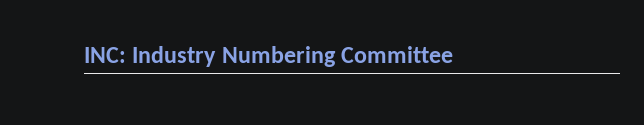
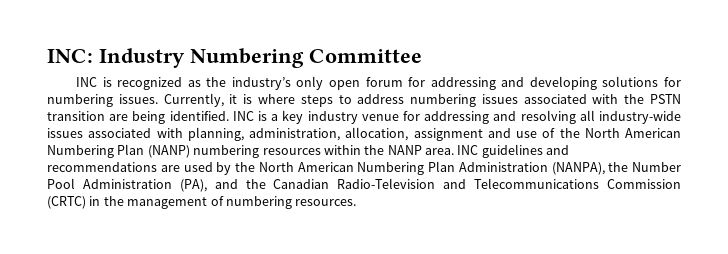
(454, 54) none -> [76,76,681,90] [47,93,682,107] [47,110,681,124] [47,127,681,141] [47,144,570,158] [47,161,681,175] [47,178,682,192] [47,196,357,209] // INC is recognized as the industry’s only open forum for addressing and developing solutions for numbering issues. Currently, it is where steps to address numbering issues associated with the PSTN transition are being identified. INC is a key industry venue for addressing and resolving all industry-wide issues associated with planning, administration, allocation, assignment and use of the North American Numbering Plan (NANP) numbering resources within the NANP area. INC guidelines and recommendations are used by the North American Numbering Plan Administration (NANPA), the Number Pool Administration (PA), and the Canadian Radio-Television and Telecommunications Commission (CRTC) in the management of numbering resources.

